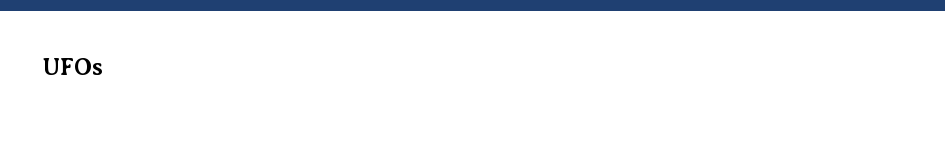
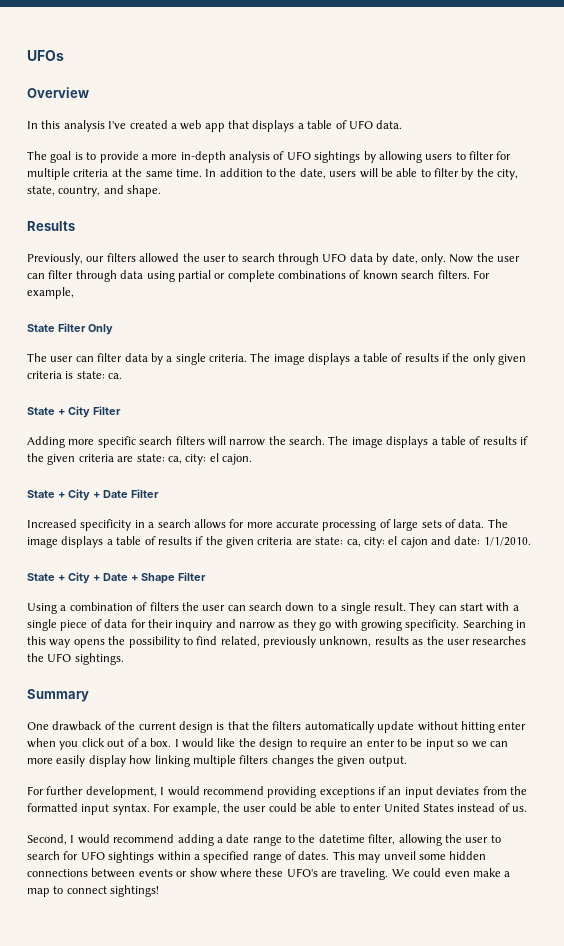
(103, 66) none -> [27,87,89,98] [27,120,403,132] [27,151,512,163] [27,168,519,180] [27,185,162,197] [27,221,75,231] [27,253,520,265] [27,270,490,282] [27,287,74,299] [27,323,113,335] [27,353,527,365] [27,371,123,379] [27,406,121,418] [27,436,528,448] [27,453,252,465] [27,489,159,501] [27,519,508,531] [27,536,531,548] [27,572,206,584] [27,602,519,614] [27,619,526,631] [27,636,527,648] [27,653,124,665] [27,689,89,702] [27,721,527,733] [27,738,508,750] [27,755,407,767] [27,786,527,798] [27,803,527,815] [27,834,501,846] [27,851,487,863] [27,868,511,880] [27,885,160,897] // Overview // In this analysis I've created a web app that displays a table of UFO data. // The goal is to provide a more in-depth analysis of UFO sightings by allowing users to filter for multiple criteria at the same time. In addition to the date, users will be able to filter by the city, state, country, and shape. // Results // Previously, our filters allowed the user to search through UFO data by date, only. Now the user can filter through data using partial or complete combinations of known search filters. For example, // State Filter Only // The user can filter data by a single criteria. The image displays a table of results if the only given criteria is state: ca. // State + City Filter // Adding more specific search filters will narrow the search. The image displays a table of results if the given criteria are state: ca, city: el cajon. // State + City + Date Filter // Increased specificity in a search allows for more accurate processing of large sets of data. The image displays a table of results if the given criteria are state: ca, city: el cajon and date: 1/1/2010. // State + City + Date + Shape Filter // Using a combination of filters the user can search down to a single result. They can start with a single piece of data for their inquiry and narrow as they go with growing specificity. Searching in this way opens the possibility to find related, previously unknown, results as the user researches the UFO sightings. // Summary // One drawback of the current design is that the filters automatically update without hitting enter when you click out of a box. I would like the design to require an enter to be input so we can more easily display how linking multiple filters changes the given output. // For further development, I would recommend providing exceptions if an input deviates from the formatted input syntax. For example, the user could be able to enter United States instead of us. // Second, I would recommend adding a date range to the datetime filter, allowing the user to search for UFO sightings within a specified range of dates. This may unveil some hidden connections between events or show where these UFO's are traveling. We could even make a map to connect sightings!

